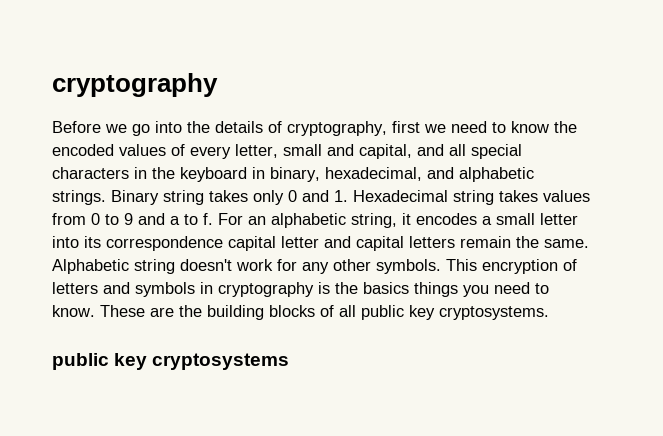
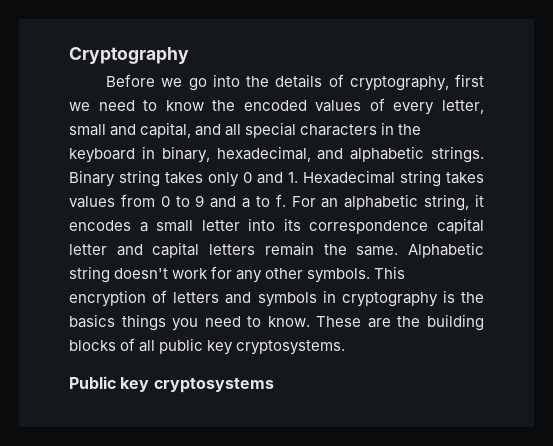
[52,73,218,97] cryptography -> [69,47,189,64] Cryptography
[52,353,109,370] public -> [69,376,116,389] Public

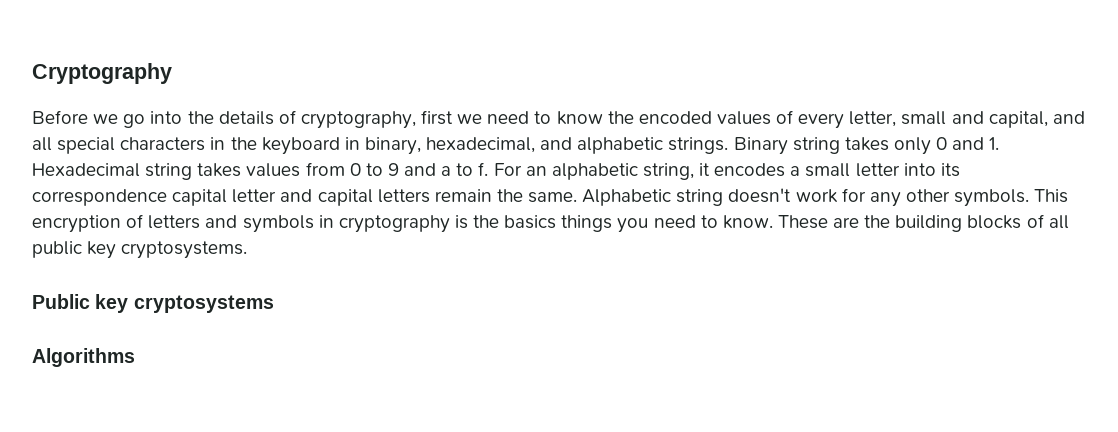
(274, 385) none -> [32,348,135,367] // Algorithms

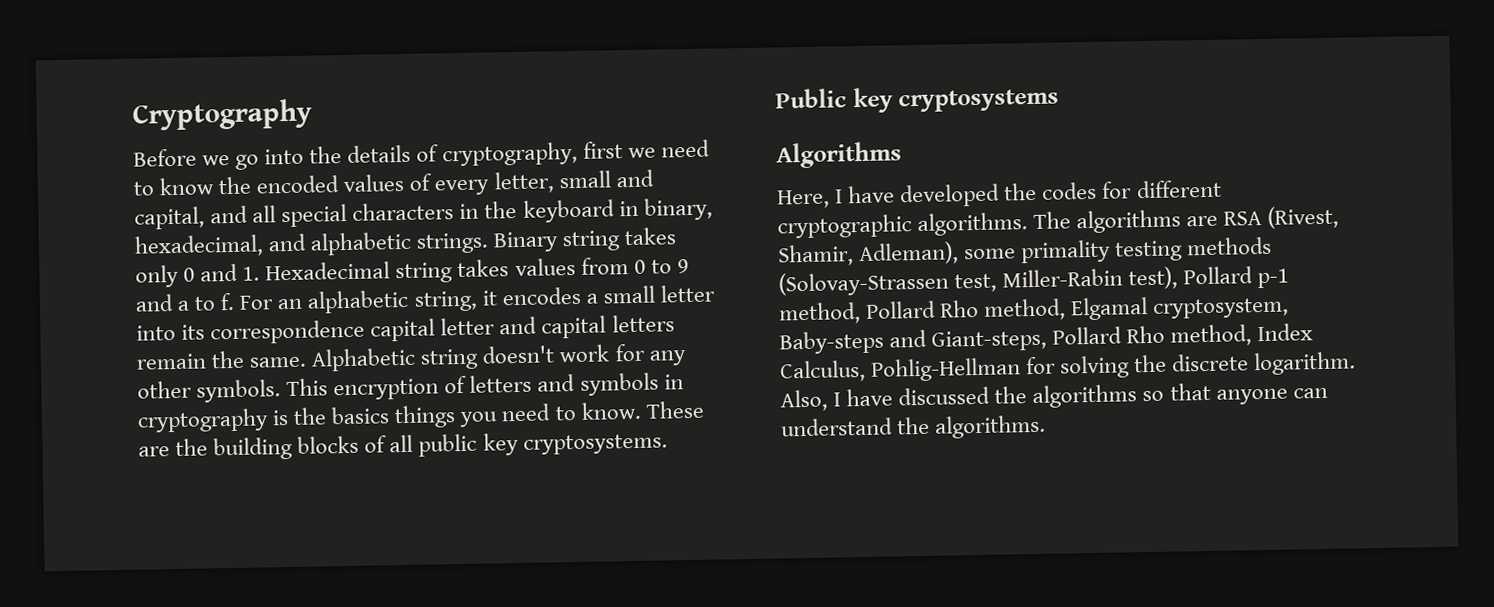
(135, 357) none -> [777,179,1222,209] [777,205,1340,239] [777,236,1273,267] [778,266,1290,297] [779,297,1290,325] [779,323,1314,355] [780,351,1357,383] [780,382,1328,412] [781,414,1047,439] // Here, I have developed the codes for different cryptographic algorithms. The algorithms are RSA (Rivest, Shamir, Adleman), some primality testing methods (Solovay-Strassen test, Miller-Rabin test), Pollard p-1 method, Pollard Rho method, Elgamal cryptosystem, Baby-steps and Giant-steps, Pollard Rho method, Index Calculus, Pohlig-Hellman for solving the discrete logarithm. Also, I have discussed the algorithms so that anyone can understand the algorithms.

